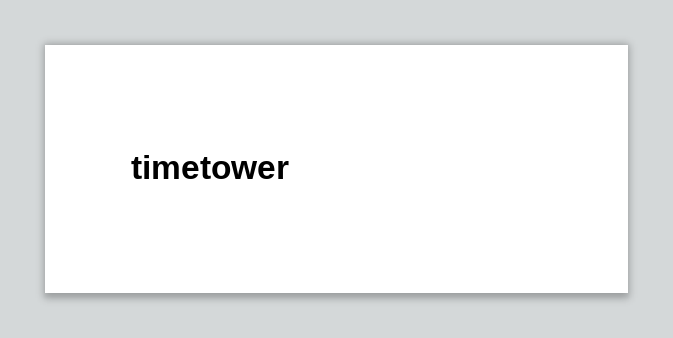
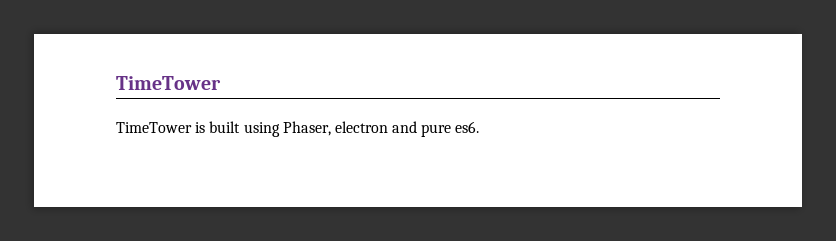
[131,155,289,179] timetower -> [116,76,221,90] [116,121,480,137] TimeTower // TimeTower is built using Phaser, electron and pure es6.

